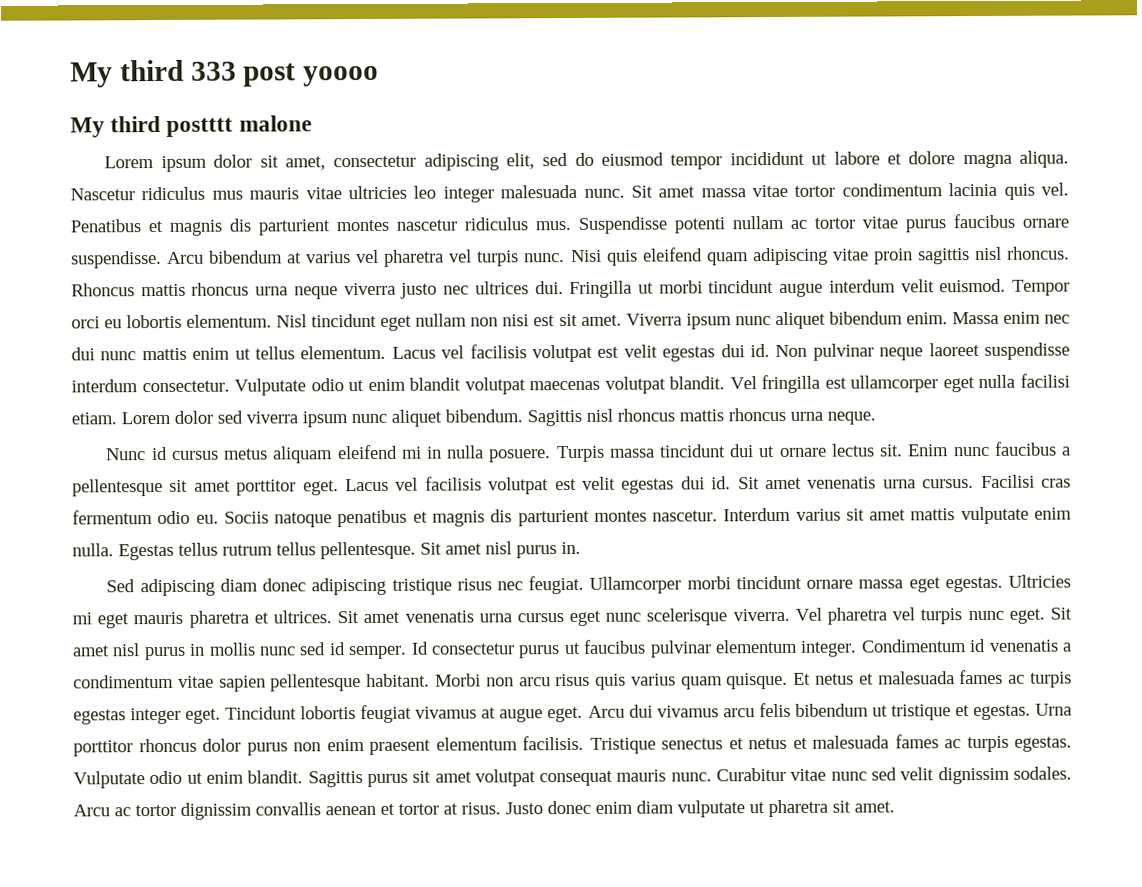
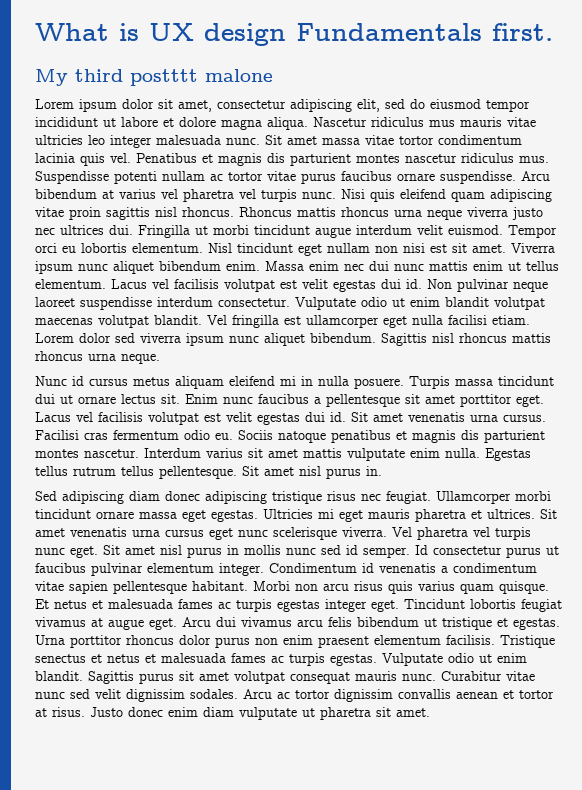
[70,59,380,88] My third 333 post yoooo -> [35,23,553,46] What is UX design Fundamentals first.

